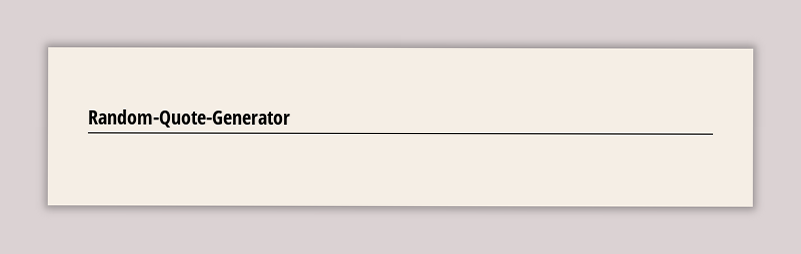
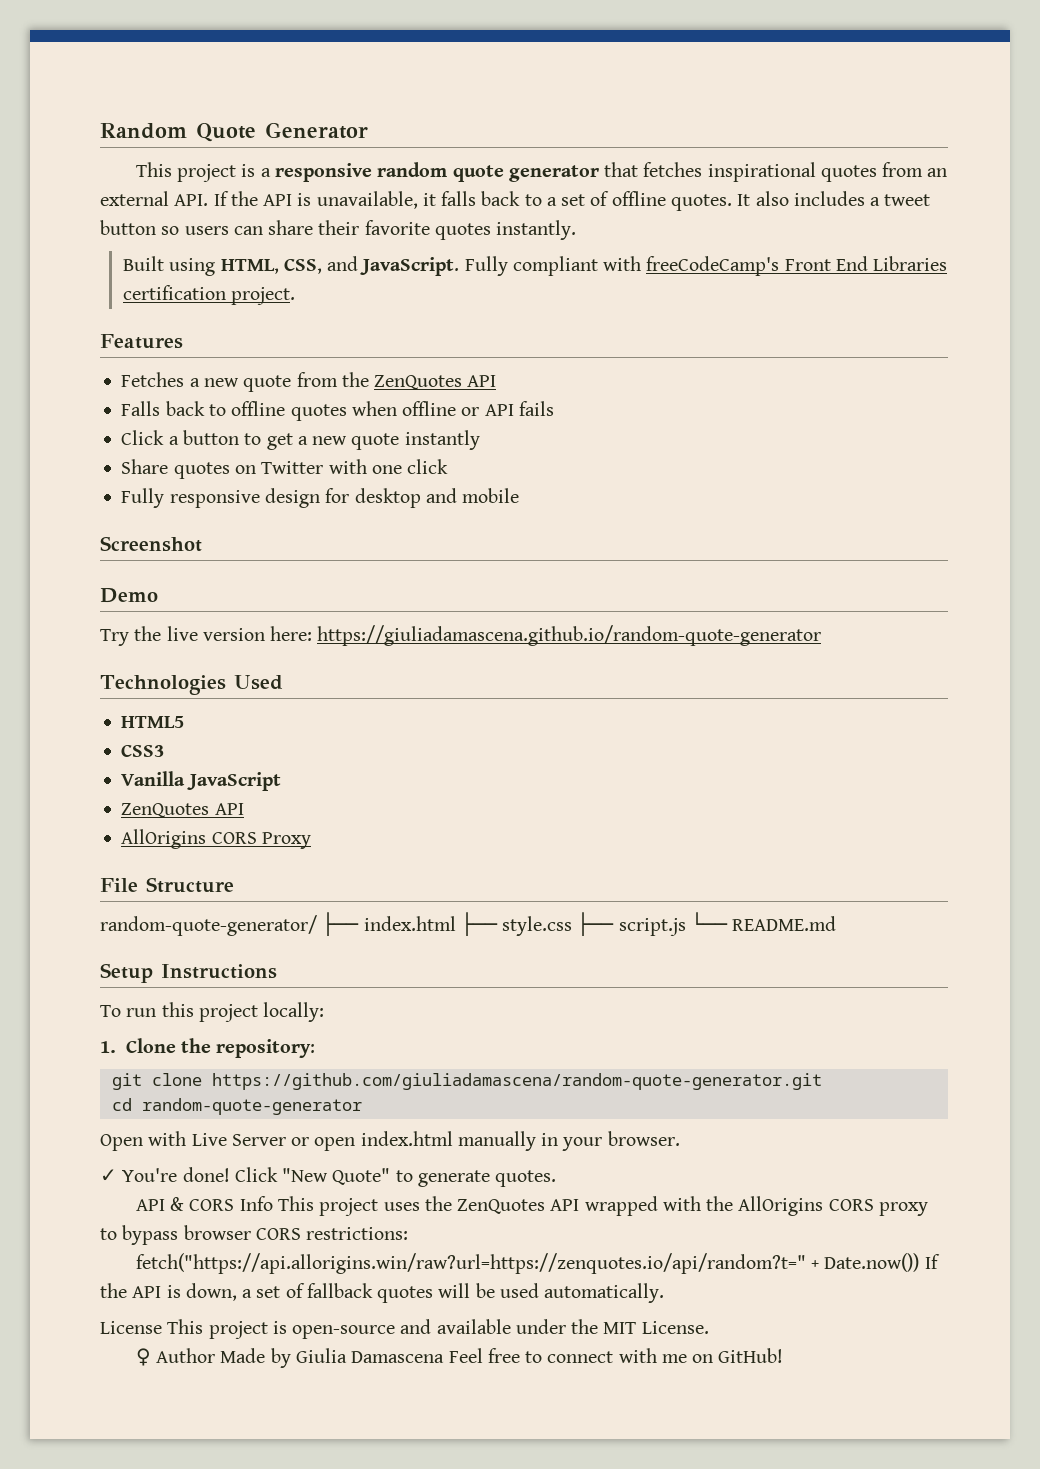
[87,109,291,128] Random-Quote-Generator -> [100,122,368,142] [135,162,948,182] [100,191,931,211] [100,220,577,240] [122,256,948,276] [122,285,296,305] [100,334,183,349] [121,372,497,392] [121,401,554,421] [121,430,480,450] [121,459,449,479] [121,488,520,508] [100,536,202,552] [100,588,158,603] [100,625,822,646] [100,675,283,695] [121,716,185,728] [121,744,165,757] [121,771,281,791] [121,803,244,818] [121,829,311,849] [100,877,234,893] [100,912,837,936] [100,963,277,983] [100,1002,325,1022] [100,1038,316,1058] [111,1073,822,1090] [111,1098,362,1115] [100,1131,680,1151] [100,1167,557,1187] [135,1196,928,1216] [100,1225,409,1245] [135,1253,940,1274] [100,1283,665,1303] [100,1319,709,1339] [135,1348,784,1368] Random Quote Generator // This project is a responsive random quote generator that fetches inspirational quotes from an external API. If the API is unavailable, it falls back to a set of offline quotes. It also includes a tweet button so users can share their favorite quotes instantly. // Built using HTML, CSS, and JavaScript. Fully compliant with freeCodeCamp's Front End Libraries certification project. // Features // Fetches a new quote from the ZenQuotes API // Falls back to offline quotes when offline or API fails // Click a button to get a new quote instantly // Share quotes on Twitter with one click // Fully responsive design for desktop and mobile // Screenshot // Demo // Try the live version here: https://giuliadamascena.github.io/random-quote-generator // Technologies Used // HTML5 // CSS3 // Vanilla JavaScript // ZenQuotes API // AllOrigins CORS Proxy // File Structure // random-quote-generator/ ├── index.html ├── style.css ├── script.js └── README.md // Setup Instructions // To run this project locally: // 1. Clone the repository: // git clone https://github.com/giuliadamascena/random-quote-generator.git // cd random-quote-generator // Open with Live Server or open index.html manually in your browser. // ✓ You're done! Click "New Quote" to generate quotes. // API & CORS Info This project uses the ZenQuotes API wrapped with the AllOrigins CORS proxy to bypass browser CORS restrictions: // fetch("https://api.allorigins.win/raw?url=https://zenquotes.io/api/random?t=" + Date.now()) If the API is down, a set of fallback quotes will be used automatically. // License This project is open-source and available under the MIT License. // ♀ Author Made by Giulia Damascena Feel free to connect with me on GitHub!

